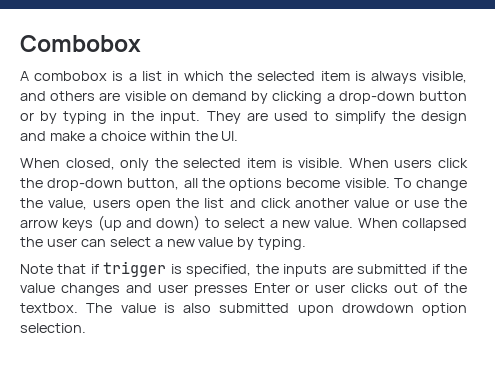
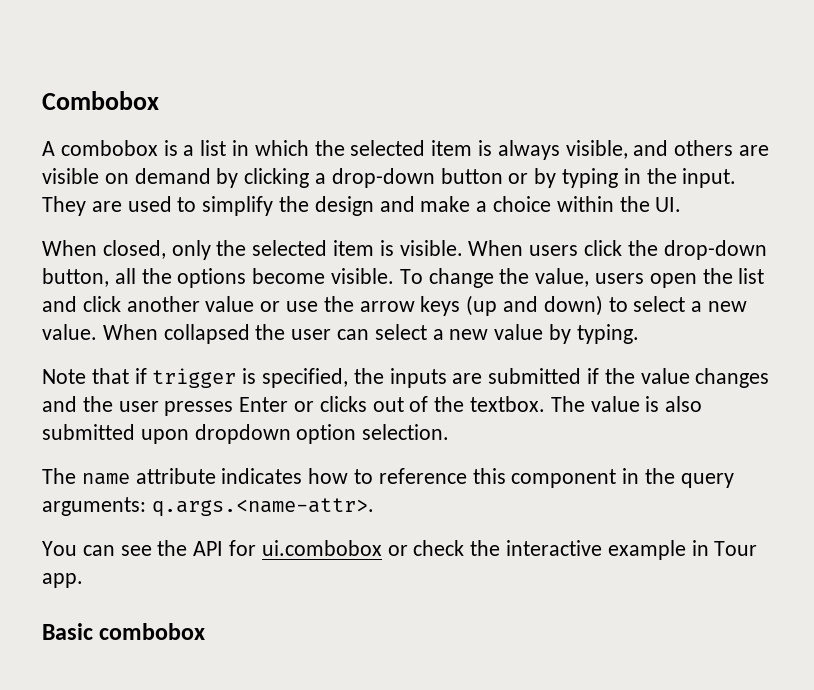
(152, 288) none -> [82,396,113,412] the
[315,284,346,293] user -> (315, 406) none
[341,303,414,313] drowdown -> [194,424,291,444] dropdown
(86, 328) none -> [42,468,734,488] [42,497,374,517] [42,540,758,560] [42,573,83,588] [42,623,206,640] // The name attribute indicates how to reference this component in the query arguments: q.args.<name-attr>. // You can see the API for ui.combobox or check the interactive example in Tour app. // Basic combobox

